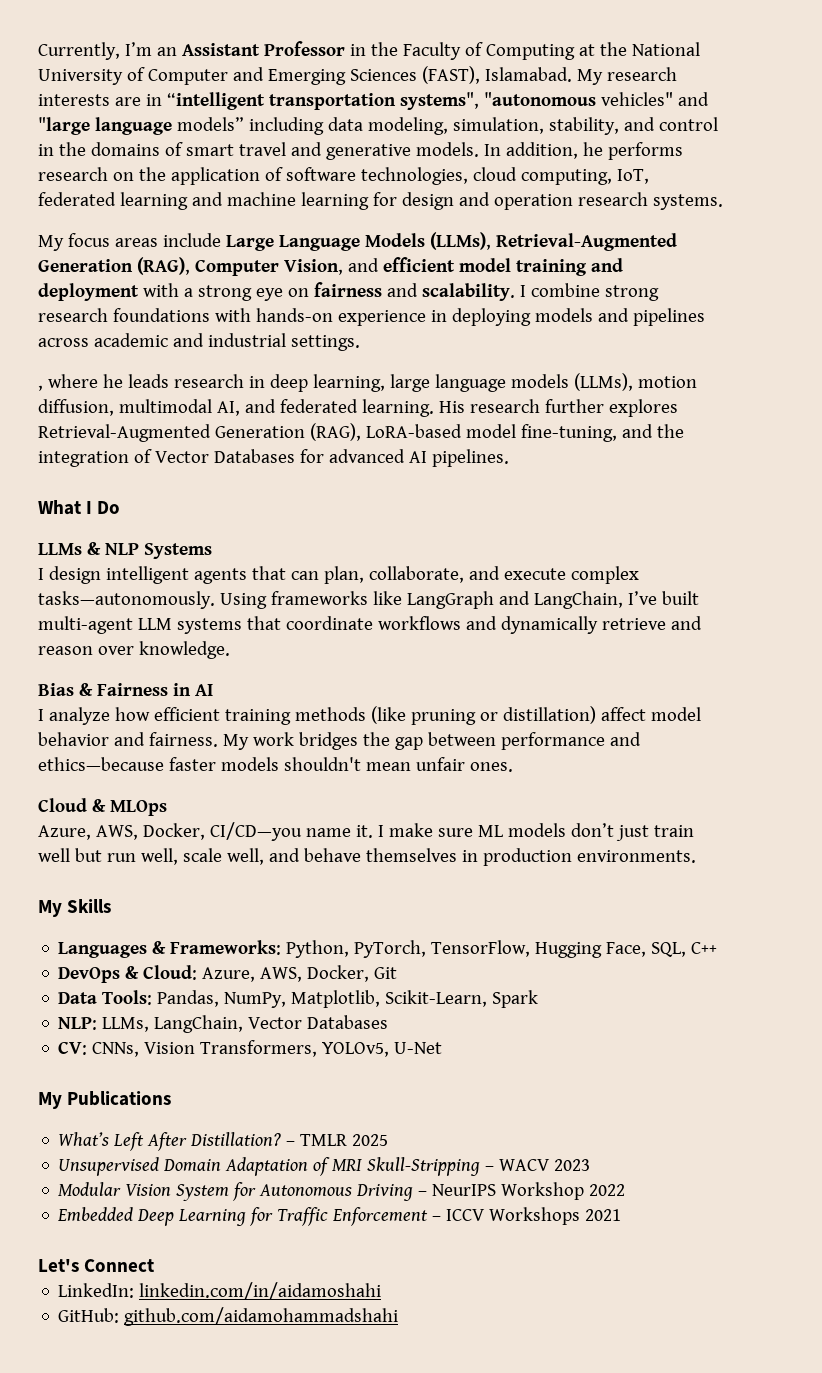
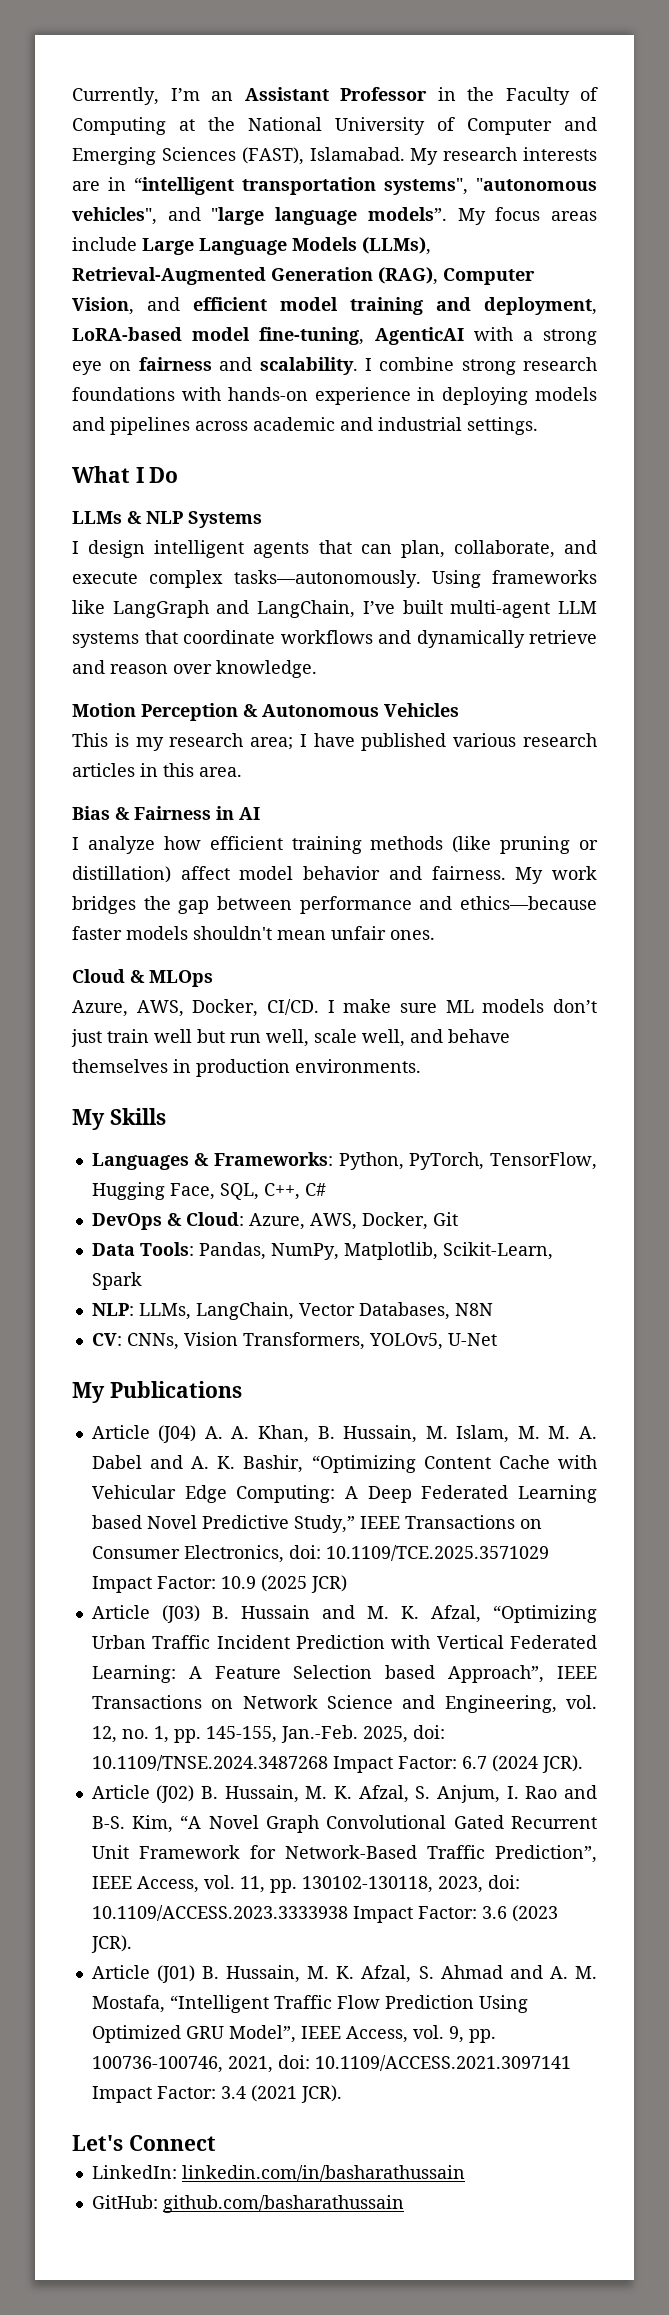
[600,92,673,106] vehicles" -> [72,207,157,225] vehicles",
[176,117,718,135] [38,142,683,160] [38,167,649,185] [38,192,723,210] models” including data modeling, simulation, stability, and control in the domains of smart travel and generative models. In addition, he performs research on the application of software technologies, cloud computing, IoT, federated learning and machine learning for design and operation research systems. // -> [367,207,447,221] models”.
[38,283,139,301] deployment -> [484,297,597,315] [72,327,464,345] deployment, LoRA-based model fine-tuning, AgenticAI
[38,373,697,392] [38,399,678,417] [38,423,684,442] [38,449,509,467] // , where he leads research in deep learning, large language models (LLMs), motion diffusion, multimodal AI, and federated learning. His research further explores Retrieval-Augmented Generation (RAG), LoRA-based model fine-tuning, and the integration of Vector Databases for advanced AI pipelines. -> (538, 426) none
(230, 650) none -> [72,703,459,721] [72,733,597,751] [72,763,242,777] // Motion Perception & Autonomous Vehicles // This is my research area; I have published various research articles in this area.
[209,822,373,841] CI/CD—you name it. -> [267,999,319,1015] CI/CD.
[691,942,718,954] C++ -> [263,1183,326,1200] C++, C#
[307,1015,389,1029] Databases -> [358,1302,493,1320] Databases, N8N
[58,1132,389,1151] [58,1157,591,1176] [58,1182,626,1201] [57,1207,622,1226] What’s Left After Distillation? – TMLR 2025 // Unsupervised Domain Adaptation of MRI Skull-Stripping – WACV 2023 // Modular Vision System for Autonomous Driving – NeurIPS Workshop 2022 // Embedded Deep Learning for Traffic Enforcement – ICCV Workshops 2021 -> [91,1425,597,1443] [91,1455,597,1473] [91,1485,597,1503] [91,1515,542,1533] [91,1545,549,1563] [91,1575,347,1593] [91,1605,597,1623] [91,1635,597,1649] [91,1665,597,1683] [91,1695,597,1713] [91,1725,445,1743] [91,1755,583,1773] [91,1785,597,1803] [91,1815,597,1833] [91,1845,597,1863] [91,1875,520,1893] [91,1905,558,1923] [90,1935,132,1953] [91,1965,597,1983] [91,1995,528,2013] [91,2025,496,2043] [91,2055,571,2073] [91,2085,342,2103] Article (J04) A. A. Khan, B. Hussain, M. Islam, M. M. A. Dabel and A. K. Bashir, “Optimizing Content Cache with Vehicular Edge Computing: A Deep Federated Learning based Novel Predictive Study,” IEEE Transactions on Consumer Electronics, doi: 10.1109/TCE.2025.3571029 Impact Factor: 10.9 (2025 JCR) // Article (J03) B. Hussain and M. K. Afzal, “Optimizing Urban Traffic Incident Prediction with Vertical Federated Learning: A Feature Selection based Approach”, IEEE Transactions on Network Science and Engineering, vol. 12, no. 1, pp. 145-155, Jan.-Feb. 2025, doi: 10.1109/TNSE.2024.3487268 Impact Factor: 6.7 (2024 JCR). // Article (J02) B. Hussain, M. K. Afzal, S. Anjum, I. Rao and B-S. Kim, “A Novel Graph Convolutional Gated Recurrent Unit Framework for Network-Based Traffic Prediction”, IEEE Access, vol. 11, pp. 130102-130118, 2023, doi: 10.1109/ACCESS.2023.3333938 Impact Factor: 3.6 (2023 JCR). // Article (J01) B. Hussain, M. K. Afzal, S. Ahmad and A. M. Mostafa, “Intelligent Traffic Flow Prediction Using Optimized GRU Model”, IEEE Access, vol. 9, pp. 100736-100746, 2021, doi: 10.1109/ACCESS.2021.3097141 Impact Factor: 3.4 (2021 JCR).
[139,1282,382,1300] linkedin.com/in/aidamoshahi -> [181,2165,465,2181] linkedin.com/in/basharathussain
[124,1307,399,1326] github.com/aidamohammadshahi -> [162,2195,404,2213] github.com/basharathussain

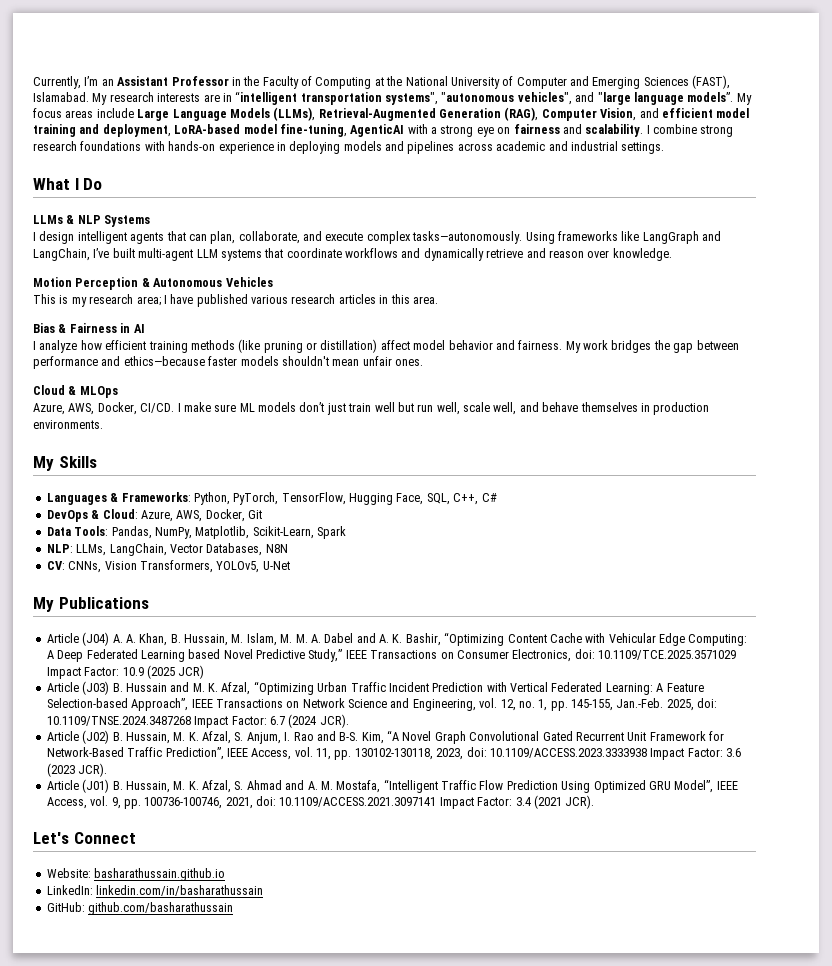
[293,1665,436,1679] Selection based -> [46,698,128,708] Selection-based
(216, 2143) none -> [46,868,226,881] // Website: basharathussain.github.io

